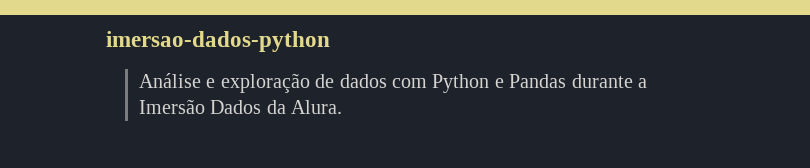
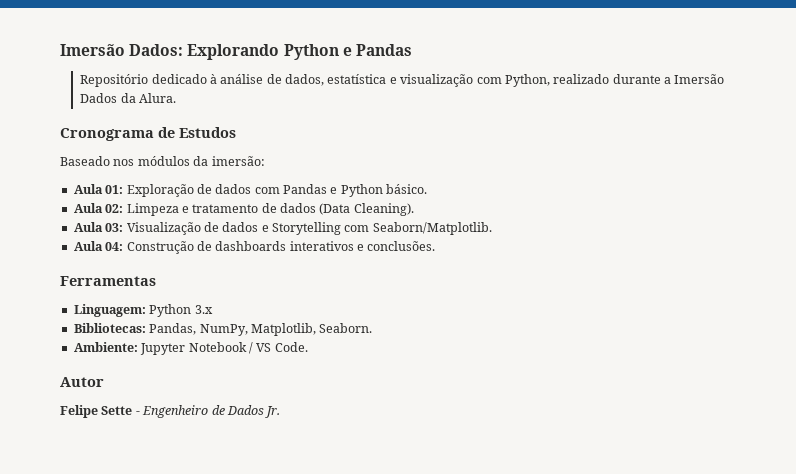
[106,31,330,52] [139,73,567,93] imersao-dados-python // Análise e exploração de dados com Python e Pandas -> [60,44,412,60] [80,74,610,87] Imersão Dados: Explorando Python e Pandas // Repositório dedicado à análise de dados, estatística e visualização com Python, realizado
(343, 107) none -> [60,127,236,141] [60,156,265,166] [73,184,428,197] [73,203,414,216] [73,222,492,235] [73,241,436,254] [60,276,156,286] [73,304,213,317] [73,323,373,336] [73,342,308,355] [60,377,104,387] [60,405,281,418] // Cronograma de Estudos // Baseado nos módulos da imersão: // Aula 01: Exploração de dados com Pandas e Python básico. // Aula 02: Limpeza e tratamento de dados (Data Cleaning). // Aula 03: Visualização de dados e Storytelling com Seaborn/Matplotlib. // Aula 04: Construção de dashboards interativos e conclusões. // Ferramentas // Linguagem: Python 3.x // Bibliotecas: Pandas, NumPy, Matplotlib, Seaborn. // Ambiente: Jupyter Notebook / VS Code. // Autor // Felipe Sette - Engenheiro de Dados Jr.

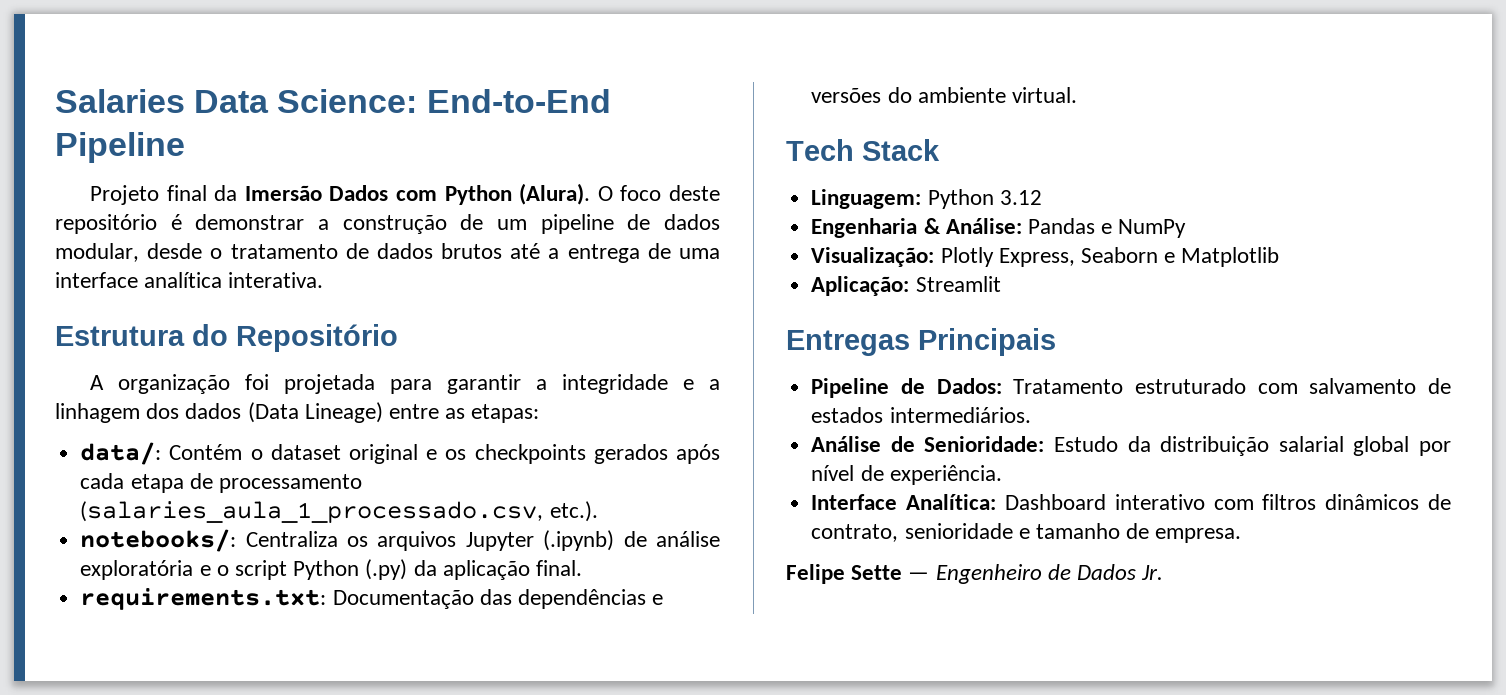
[60,44,412,60] [80,74,725,87] [80,93,176,103] [60,127,236,141] [60,156,265,166] [73,184,428,197] [73,203,414,216] [73,222,492,235] [73,241,436,254] [60,276,156,286] [73,304,213,317] [73,323,373,336] [73,342,308,355] [60,377,104,387] Imersão Dados: Explorando Python e Pandas // Repositório dedicado à análise de dados, estatística e visualização com Python, realizado durante a Imersão Dados da Alura. // Cronograma de Estudos // Baseado nos módulos da imersão: // Aula 01: Exploração de dados com Pandas e Python básico. // Aula 02: Limpeza e tratamento de dados (Data Cleaning). // Aula 03: Visualização de dados e Storytelling com Seaborn/Matplotlib. // Aula 04: Construção de dashboards interativos e conclusões. // Ferramentas // Linguagem: Python 3.x // Bibliotecas: Pandas, NumPy, Matplotlib, Seaborn. // Ambiente: Jupyter Notebook / VS Code. // Autor -> [55,89,611,113] [55,132,185,163] [89,183,720,205] [55,214,720,234] [55,243,720,263] [55,272,324,288] [55,324,398,352] [89,374,720,394] [55,402,540,423] [80,442,720,465] [80,473,362,493] [80,501,598,523] [80,529,720,552] [80,559,582,580] [80,588,664,610] [811,87,1077,103] [786,139,940,161] [811,189,1042,209] [811,218,1187,238] [811,247,1280,267] [811,276,1001,296] [786,328,1056,356] [811,378,1451,398] [811,407,1031,423] [811,436,1451,456] [811,465,1002,485] [811,494,1451,510] [811,523,1242,543] Salaries Data Science: End-to-End Pipeline // Projeto final da Imersão Dados com Python (Alura). O foco deste repositório é demonstrar a construção de um pipeline de dados modular, desde o tratamento de dados brutos até a entrega de uma interface analítica interativa. // Estrutura do Repositório // A organização foi projetada para garantir a integridade e a linhagem dos dados (Data Lineage) entre as etapas: // data/: Contém o dataset original e os checkpoints gerados após cada etapa de processamento (salaries_aula_1_processado.csv, etc.). // notebooks/: Centraliza os arquivos Jupyter (.ipynb) de análise exploratória e o script Python (.py) da aplicação final. // requirements.txt: Documentação das dependências e versões do ambiente virtual. // Tech Stack // Linguagem: Python 3.12 // Engenharia & Análise: Pandas e NumPy // Visualização: Plotly Express, Seaborn e Matplotlib // Aplicação: Streamlit // Entregas Principais // Pipeline de Dados: Tratamento estruturado com salvamento de estados intermediários. // Análise de Senioridade: Estudo da distribuição salarial global por nível de experiência. // Interface Analítica: Dashboard interativo com filtros dinâmicos de contrato, senioridade e tamanho de empresa.
[135,411,140,415] - -> [908,572,930,580] —

